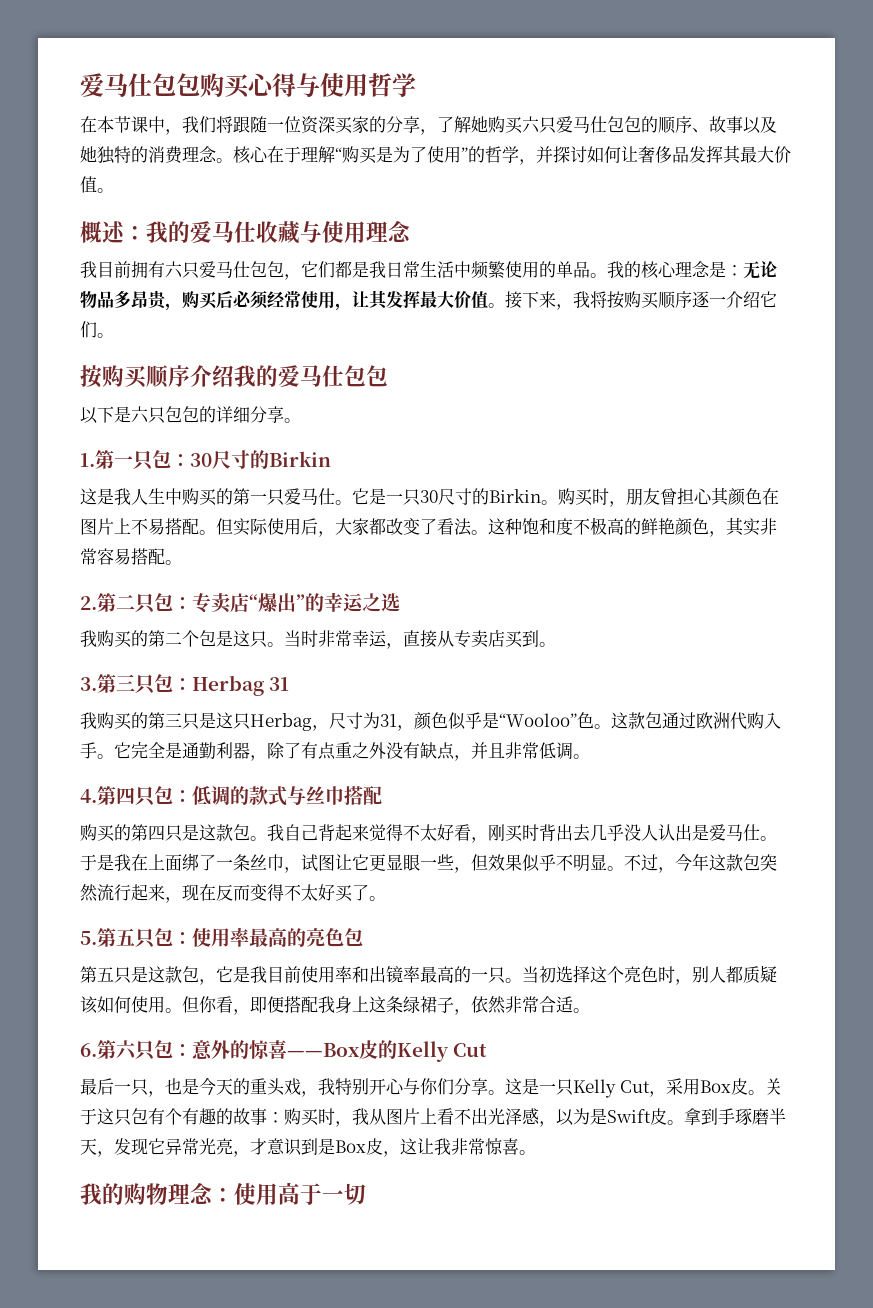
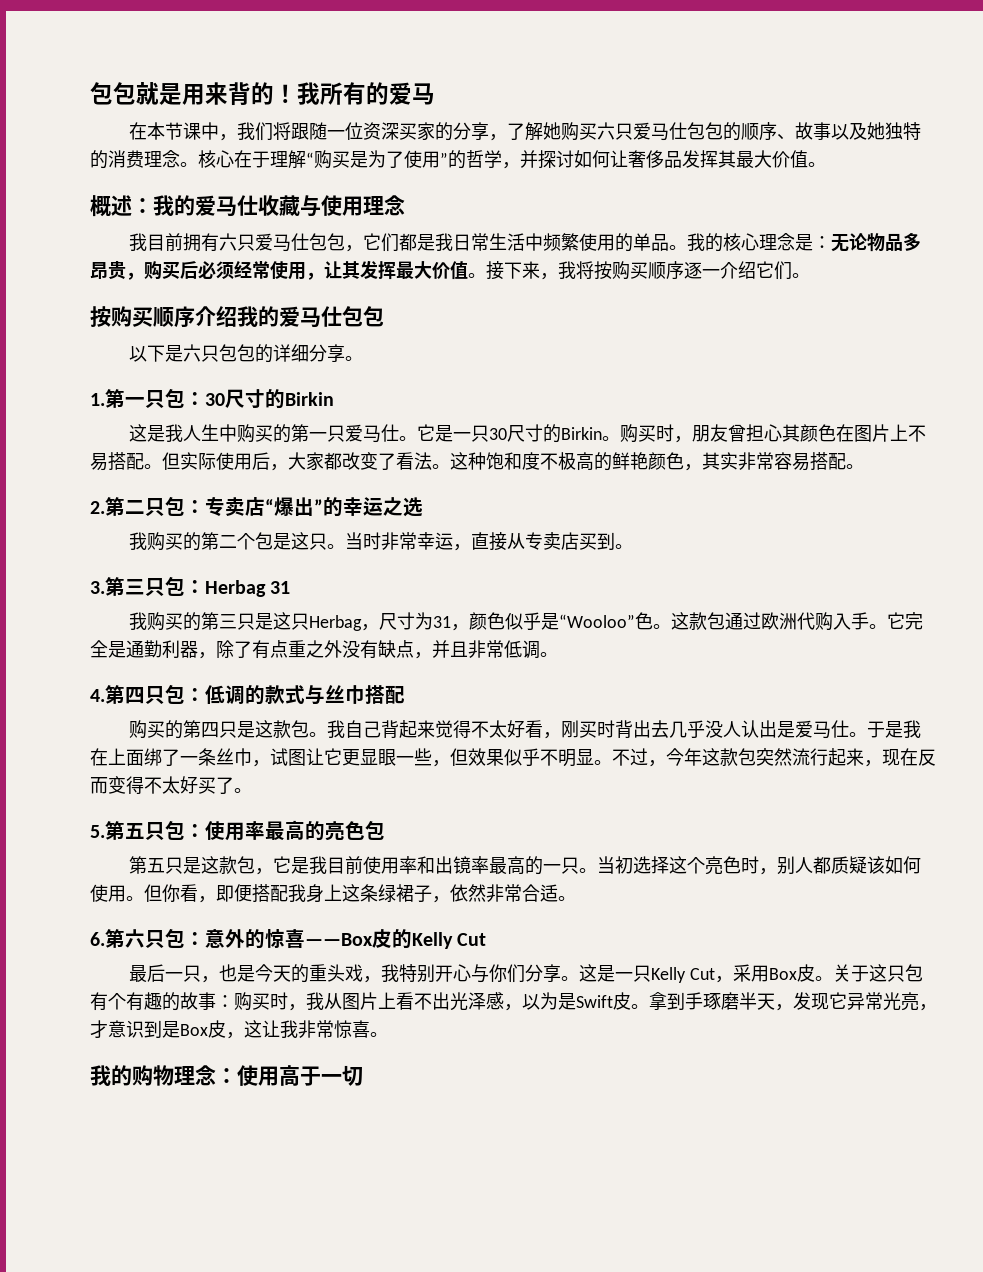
[79,72,416,99] 爱马仕包包购买心得与使用哲学 -> [90,82,435,106] 包包就是用来背的！我所有的爱马

